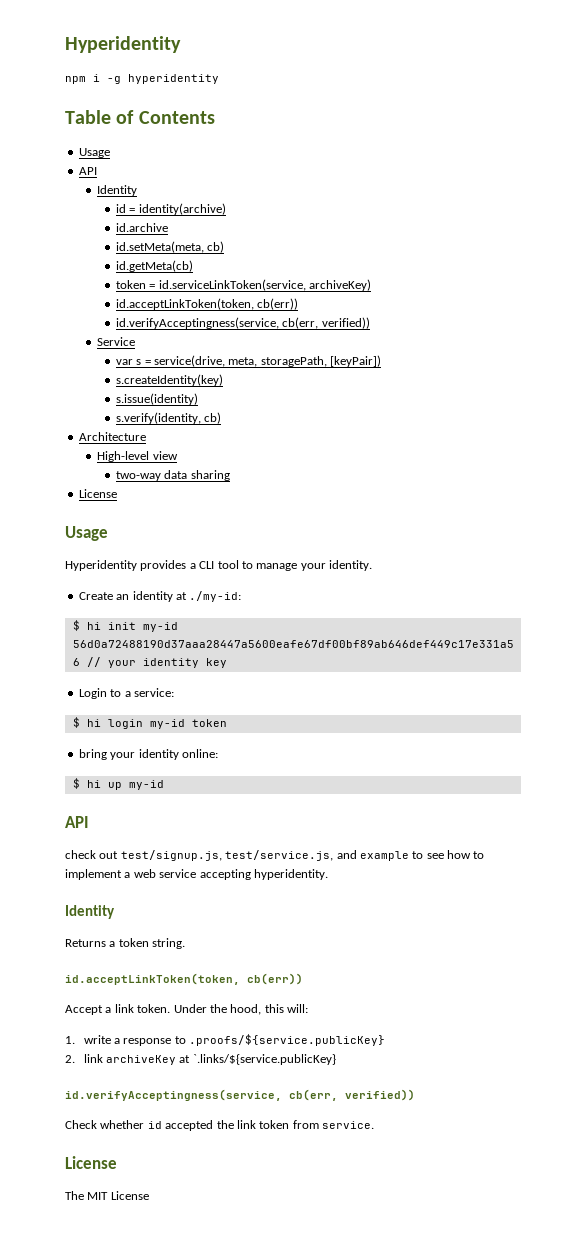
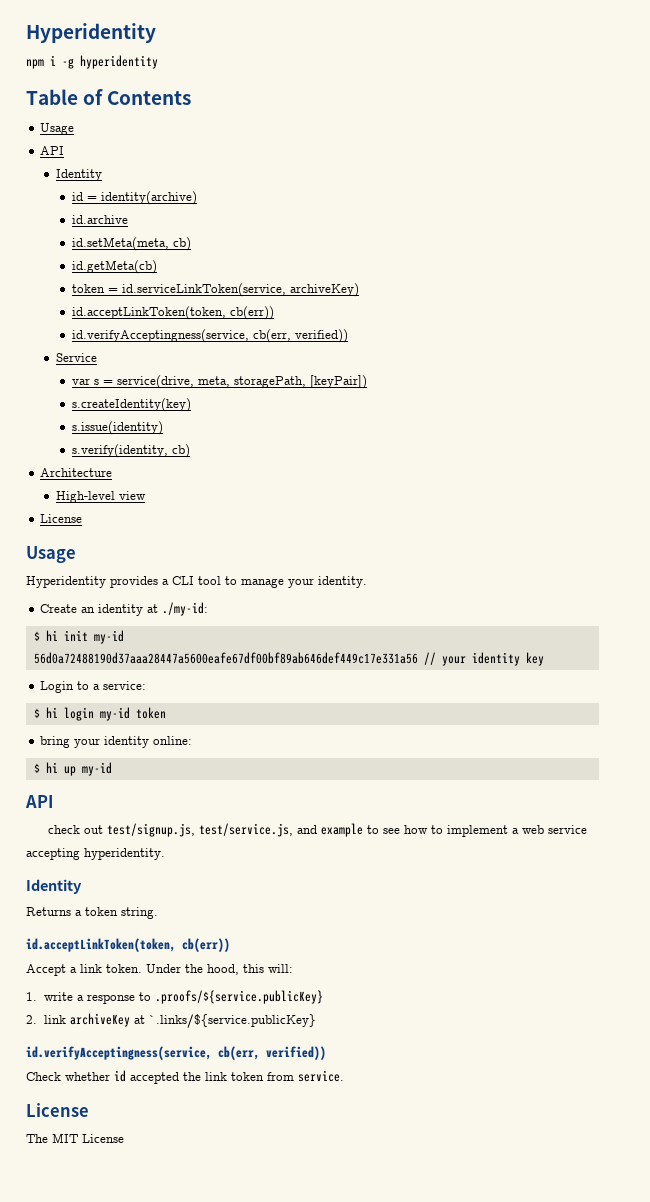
[115,470,230,481] // two-way data sharing -> (146, 495) none

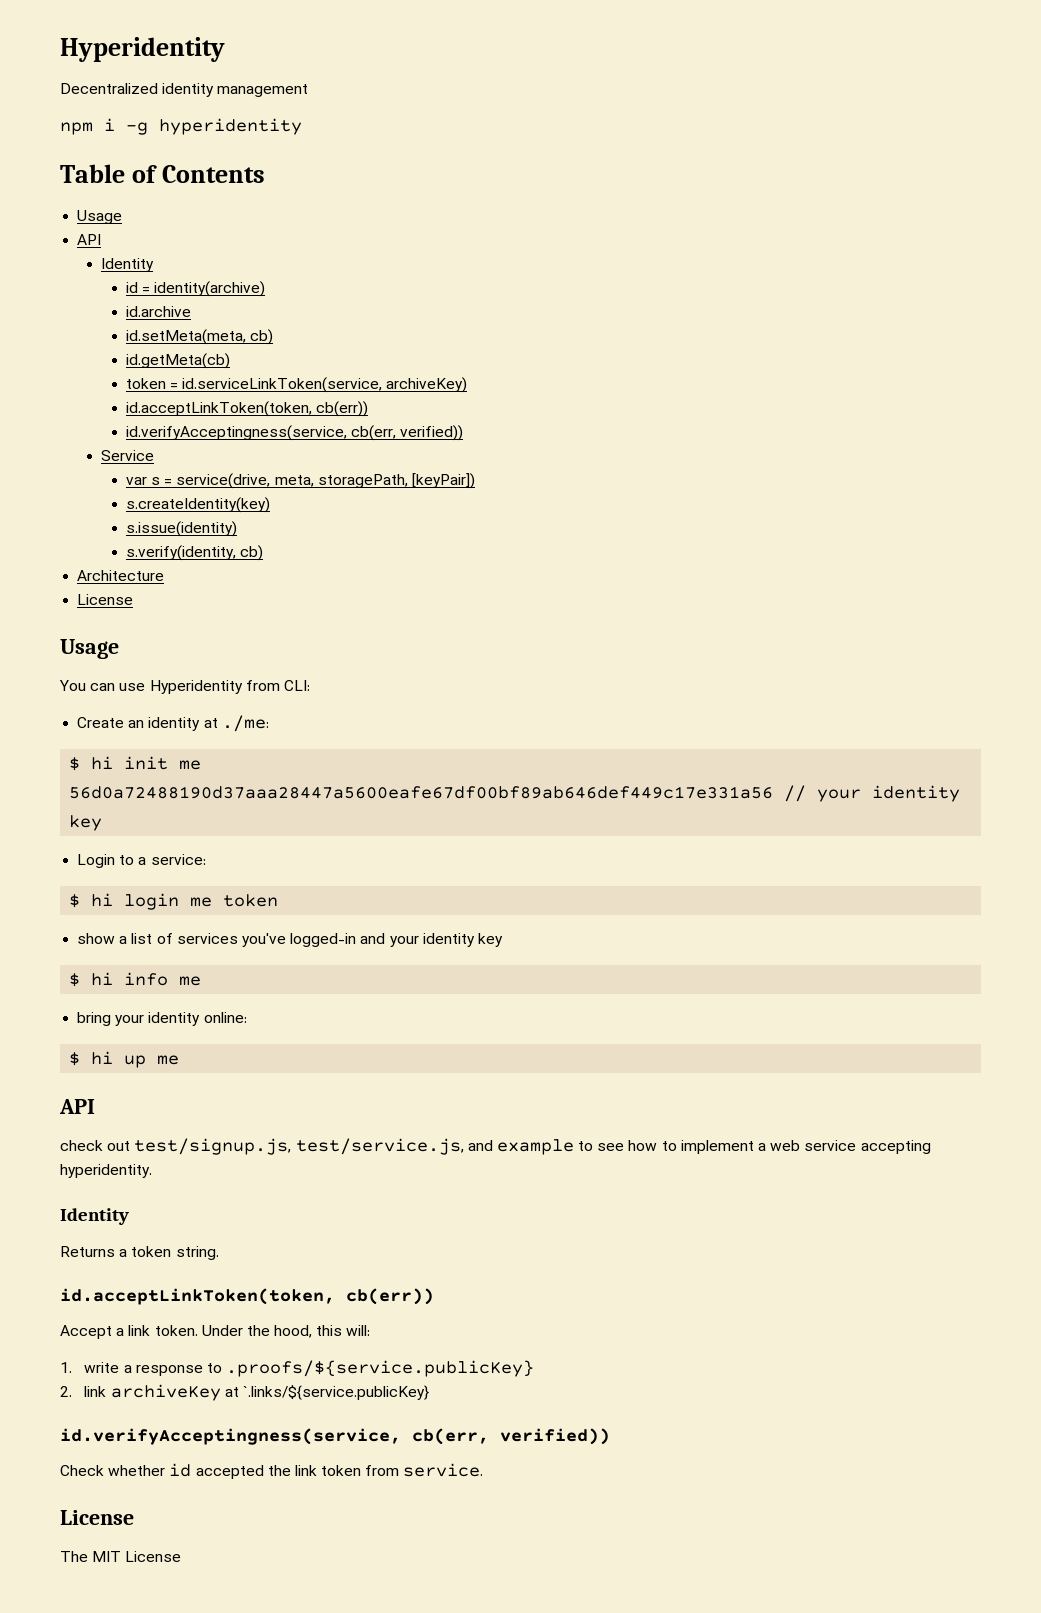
[26,23,156,43] Hyperidentity -> [60,37,225,62] [60,83,309,97] Hyperidentity // Decentralized identity management
[55,491,146,503] // High-level view -> (165, 575) none
[26,576,367,588] Hyperidentity provides a CLI tool to manage your identity. -> [59,680,310,694] You can use Hyperidentity from CLI:
[162,602,209,616] ./my-id: -> [221,715,269,732] ./me:
[93,630,124,644] my-id -> [179,760,202,770] me
[99,707,166,721] my-id token -> [190,894,279,907] [77,933,503,947] [69,972,202,987] me token // show a list of services you've logged-in and your identity key // $ hi info me
[81,762,112,776] my-id -> [157,1055,180,1065] me

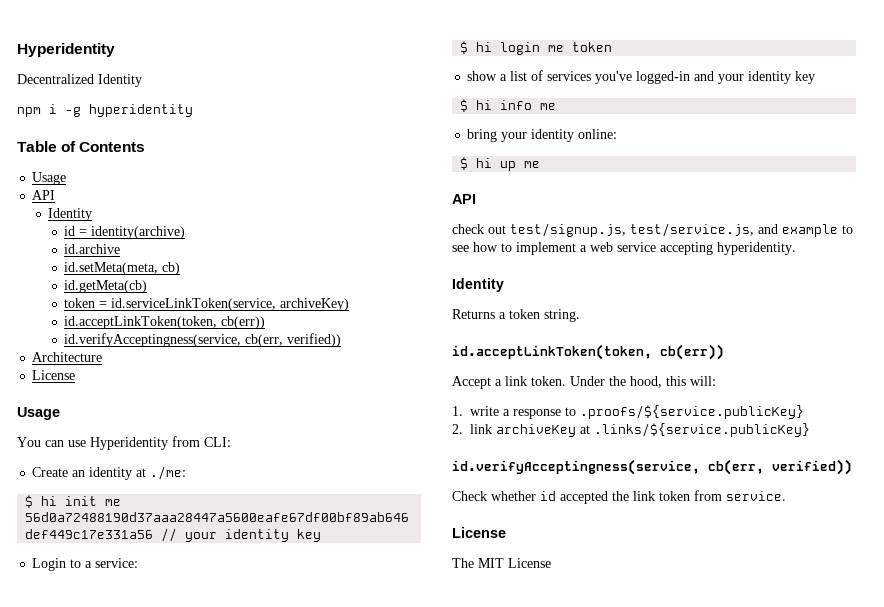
[162,83,309,97] identity management -> [98,74,142,87] Identity
[101,450,155,461] [125,473,475,489] [125,497,270,513] [125,521,237,537] [125,545,263,561] // Service // var s = service(drive, meta, storagePath, [keyPair]) // s.createIdentity(key) // s.issue(identity) // s.verify(identity, cb) -> (342, 340) none
[242,1385,429,1400] `.links/${service.publicKey} -> [594,423,810,437] .links/${service.publicKey}

